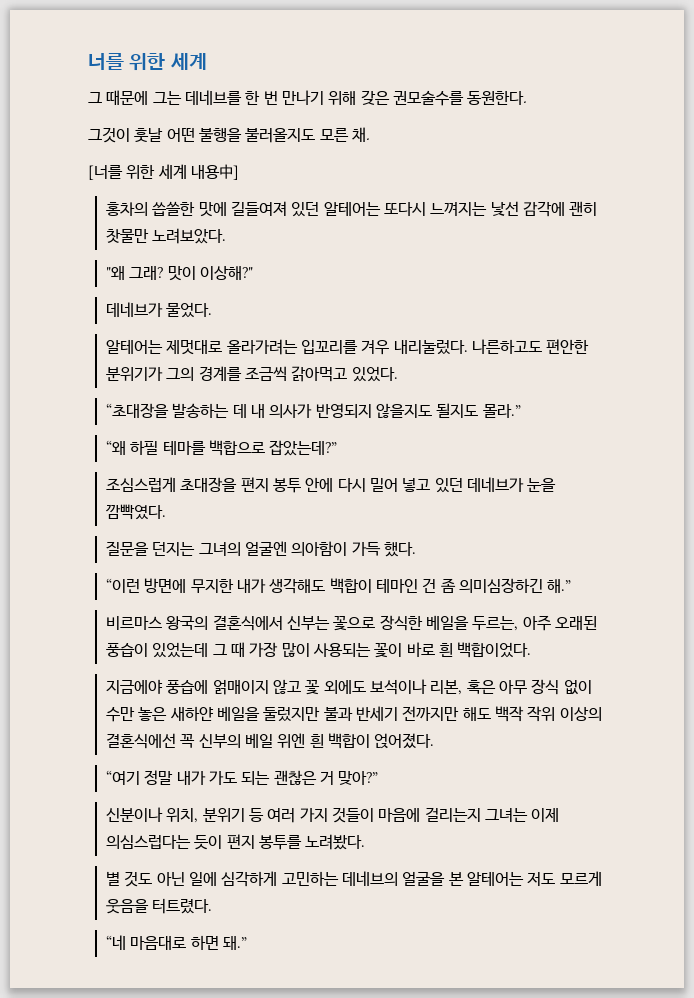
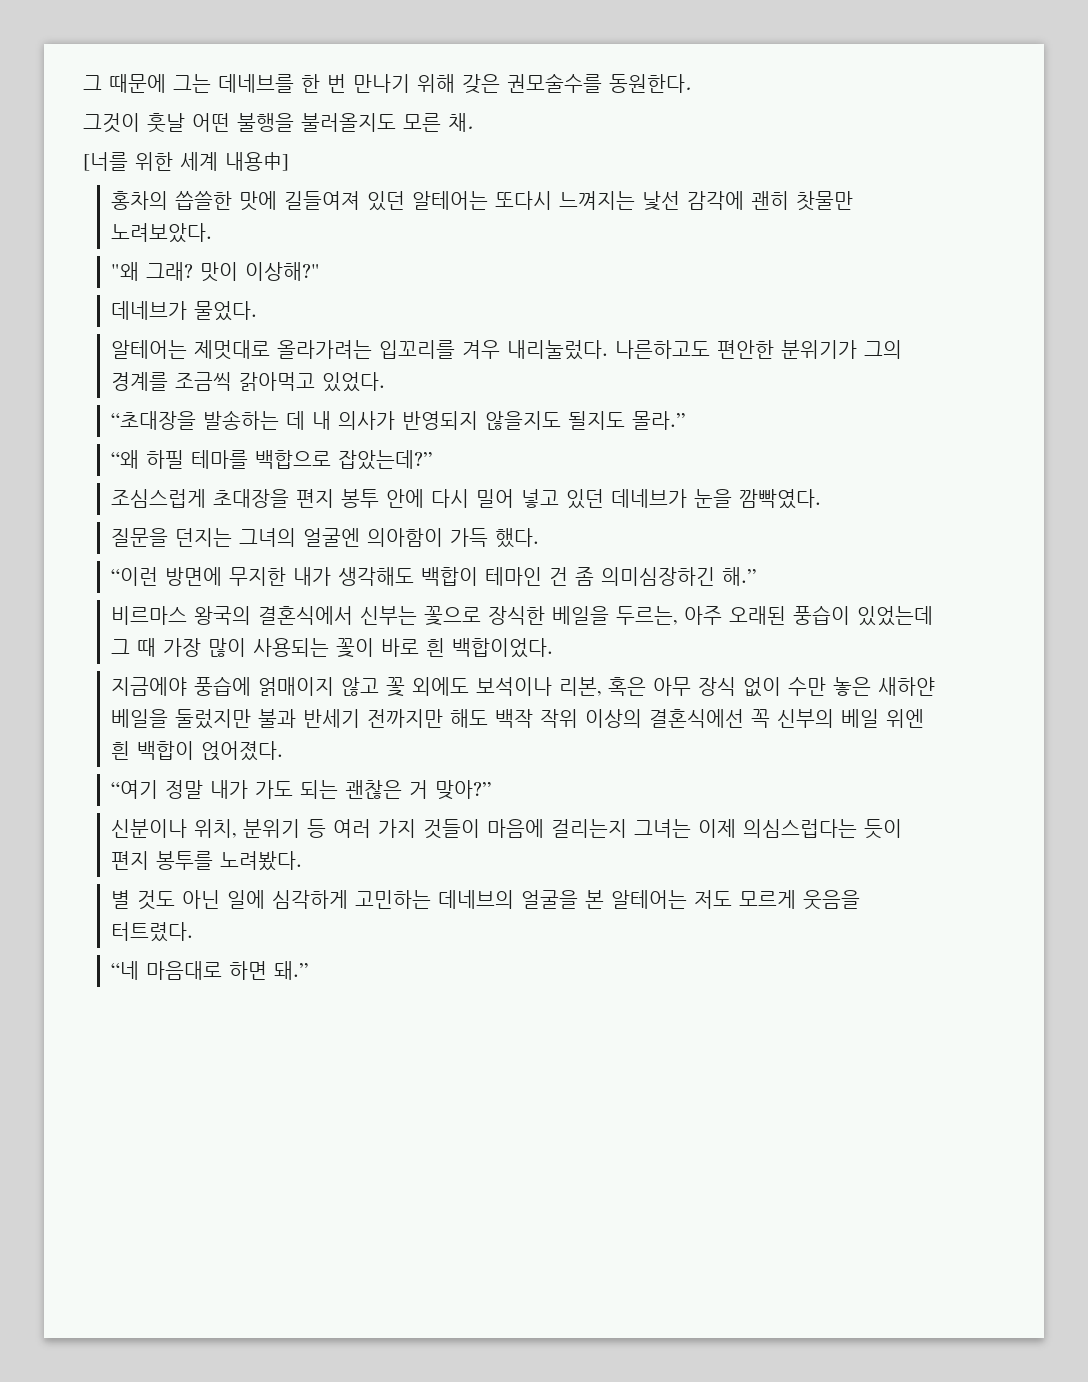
[88,53,207,71] 너를 위한 세계 // -> (83, 82) none

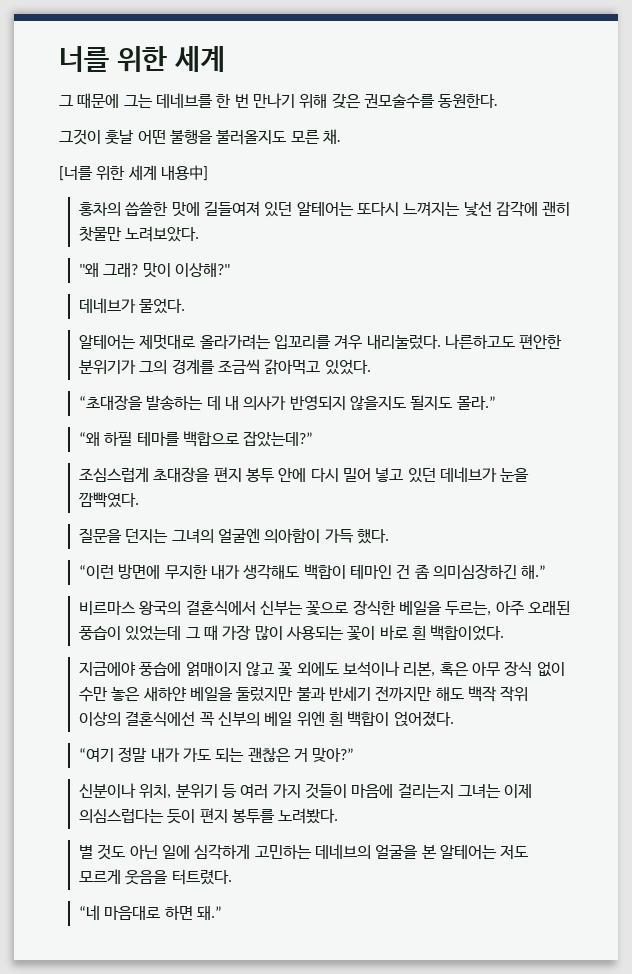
(83, 82) none -> [59,46,225,72] 너를 위한 세계 //

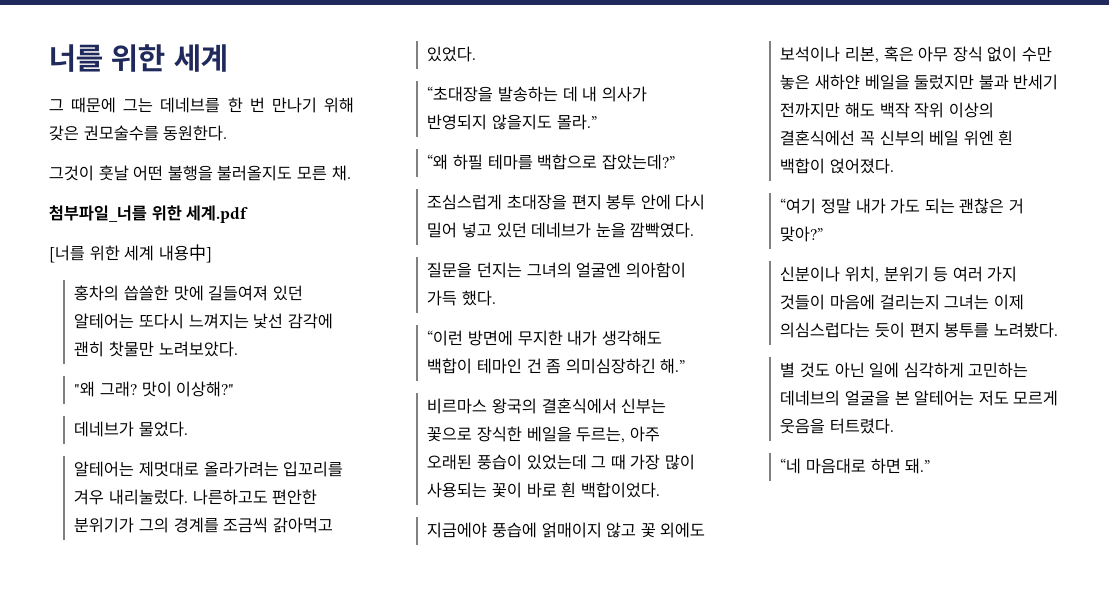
(341, 136) none -> [49,205,249,223] // 첨부파일_너를 위한 세계.pdf
[410,395,453,410] 될지도 -> (553, 122) none

